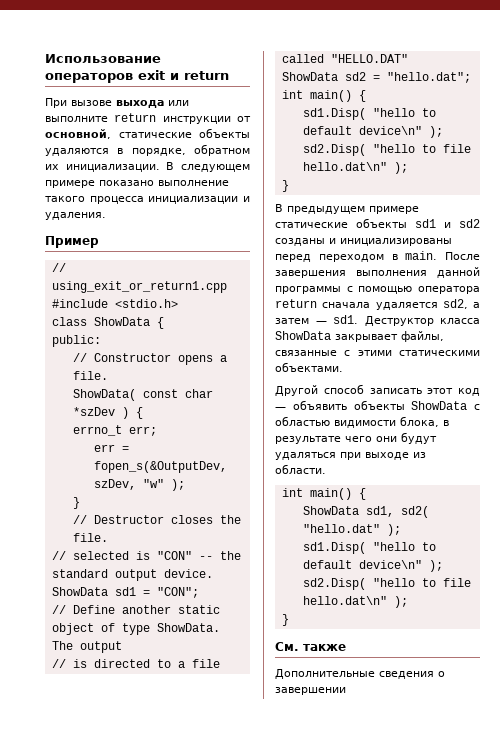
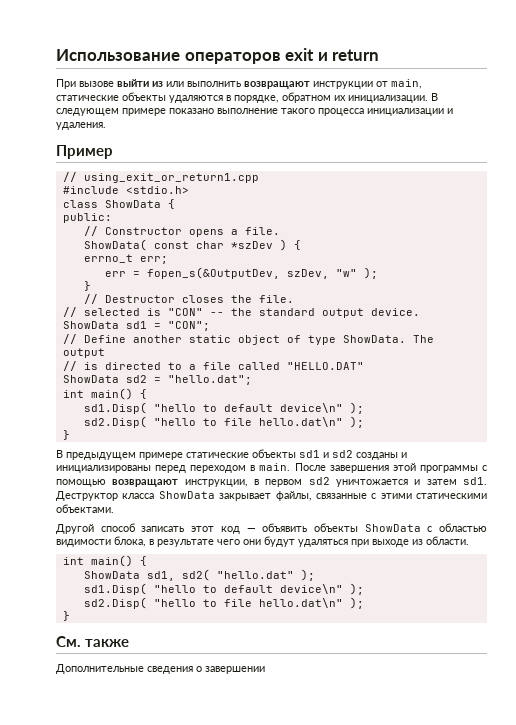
[116,100,189,108] [45,113,157,122] выхода или выполните return -> [117,79,310,89] выйти из или выполнить возвращают
[45,129,111,139] основной, -> [391,79,422,89] main,
[356,267,480,278] выполнения данной -> [392,463,416,471] этой
[418,286,480,294] [275,299,480,310] [275,318,327,324] оператора return сначала удаляется sd2, а затем — -> [112,477,457,487] возвращают инструкции, в первом sd2 уничтожается и затем

